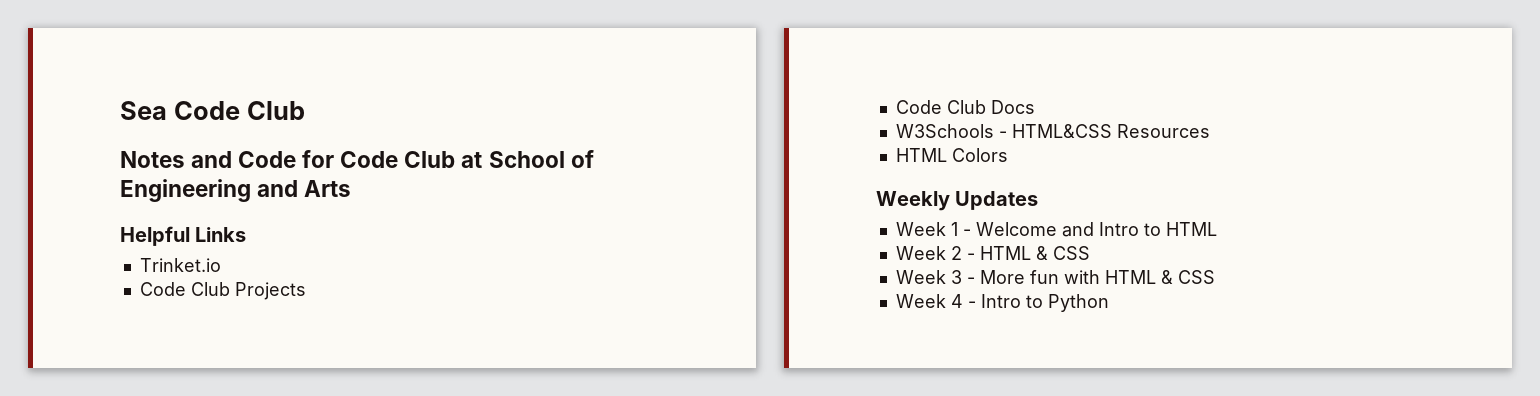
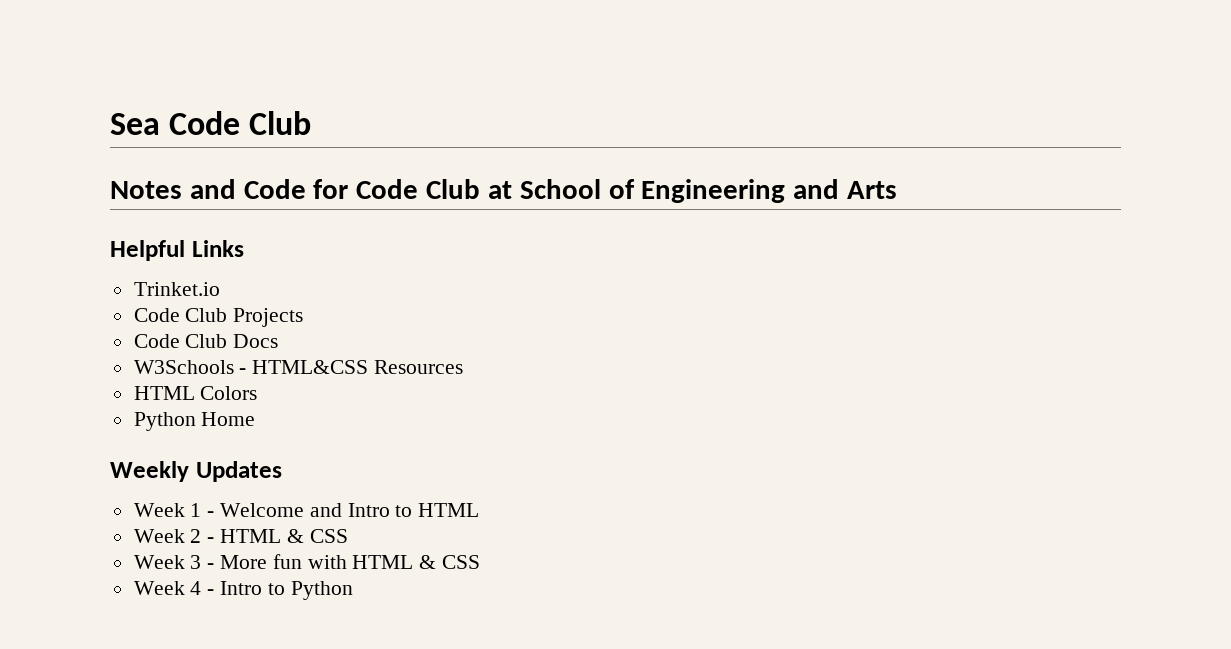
(1008, 155) none -> [133,412,256,431] // Python Home

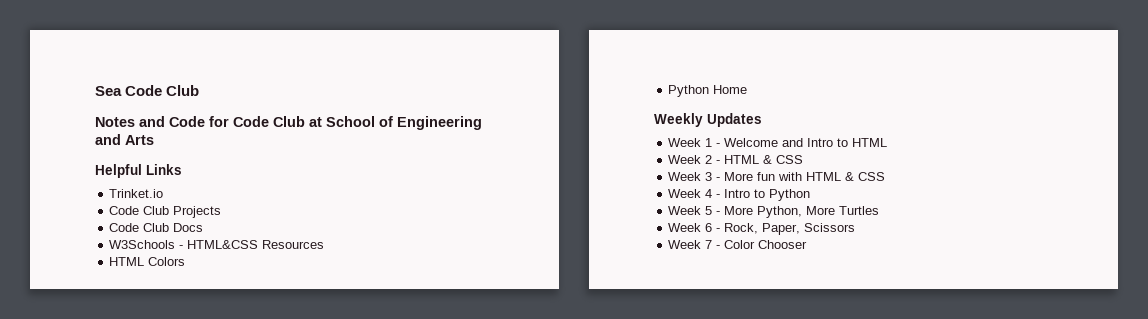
(353, 590) none -> [668,206,880,218] [668,223,856,235] [668,240,808,249] // Week 5 - More Python, More Turtles // Week 6 - Rock, Paper, Scissors // Week 7 - Color Chooser

